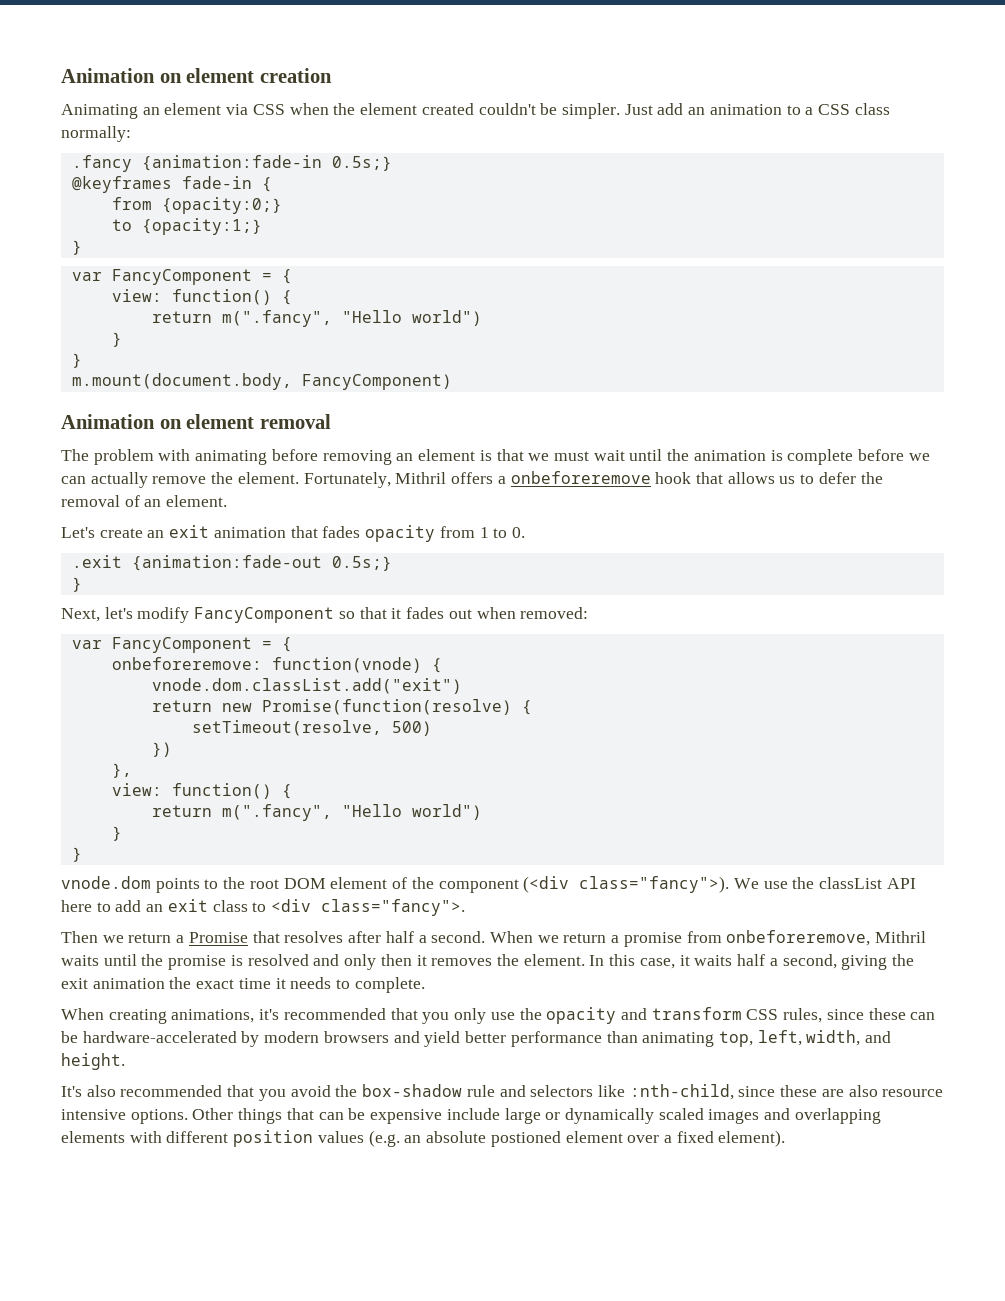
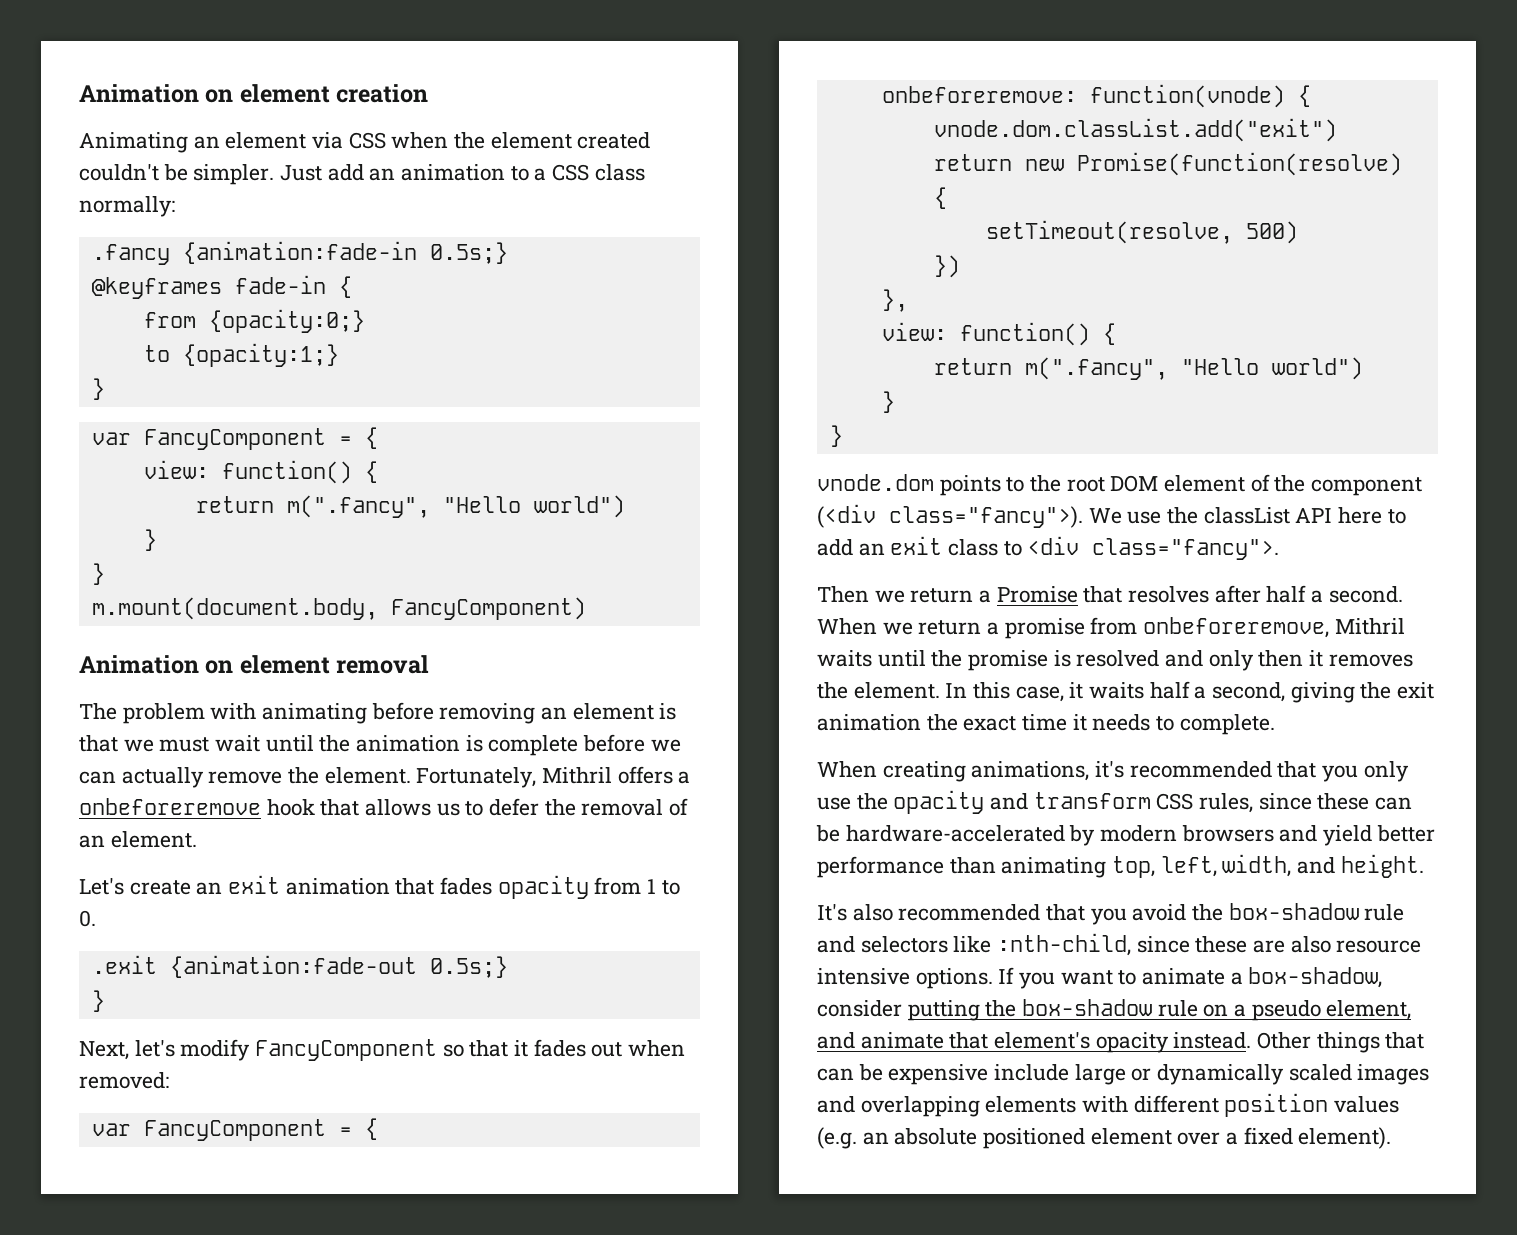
(188, 1116) none -> [998,967,1383,989] [817,999,1412,1021] [817,1032,1252,1053] If you want to animate a box-shadow, consider putting the box-shadow rule on a pseudo element, and animate that element's opacity instead.
[490,1131,561,1147] postioned -> [983,1128,1086,1149] positioned

